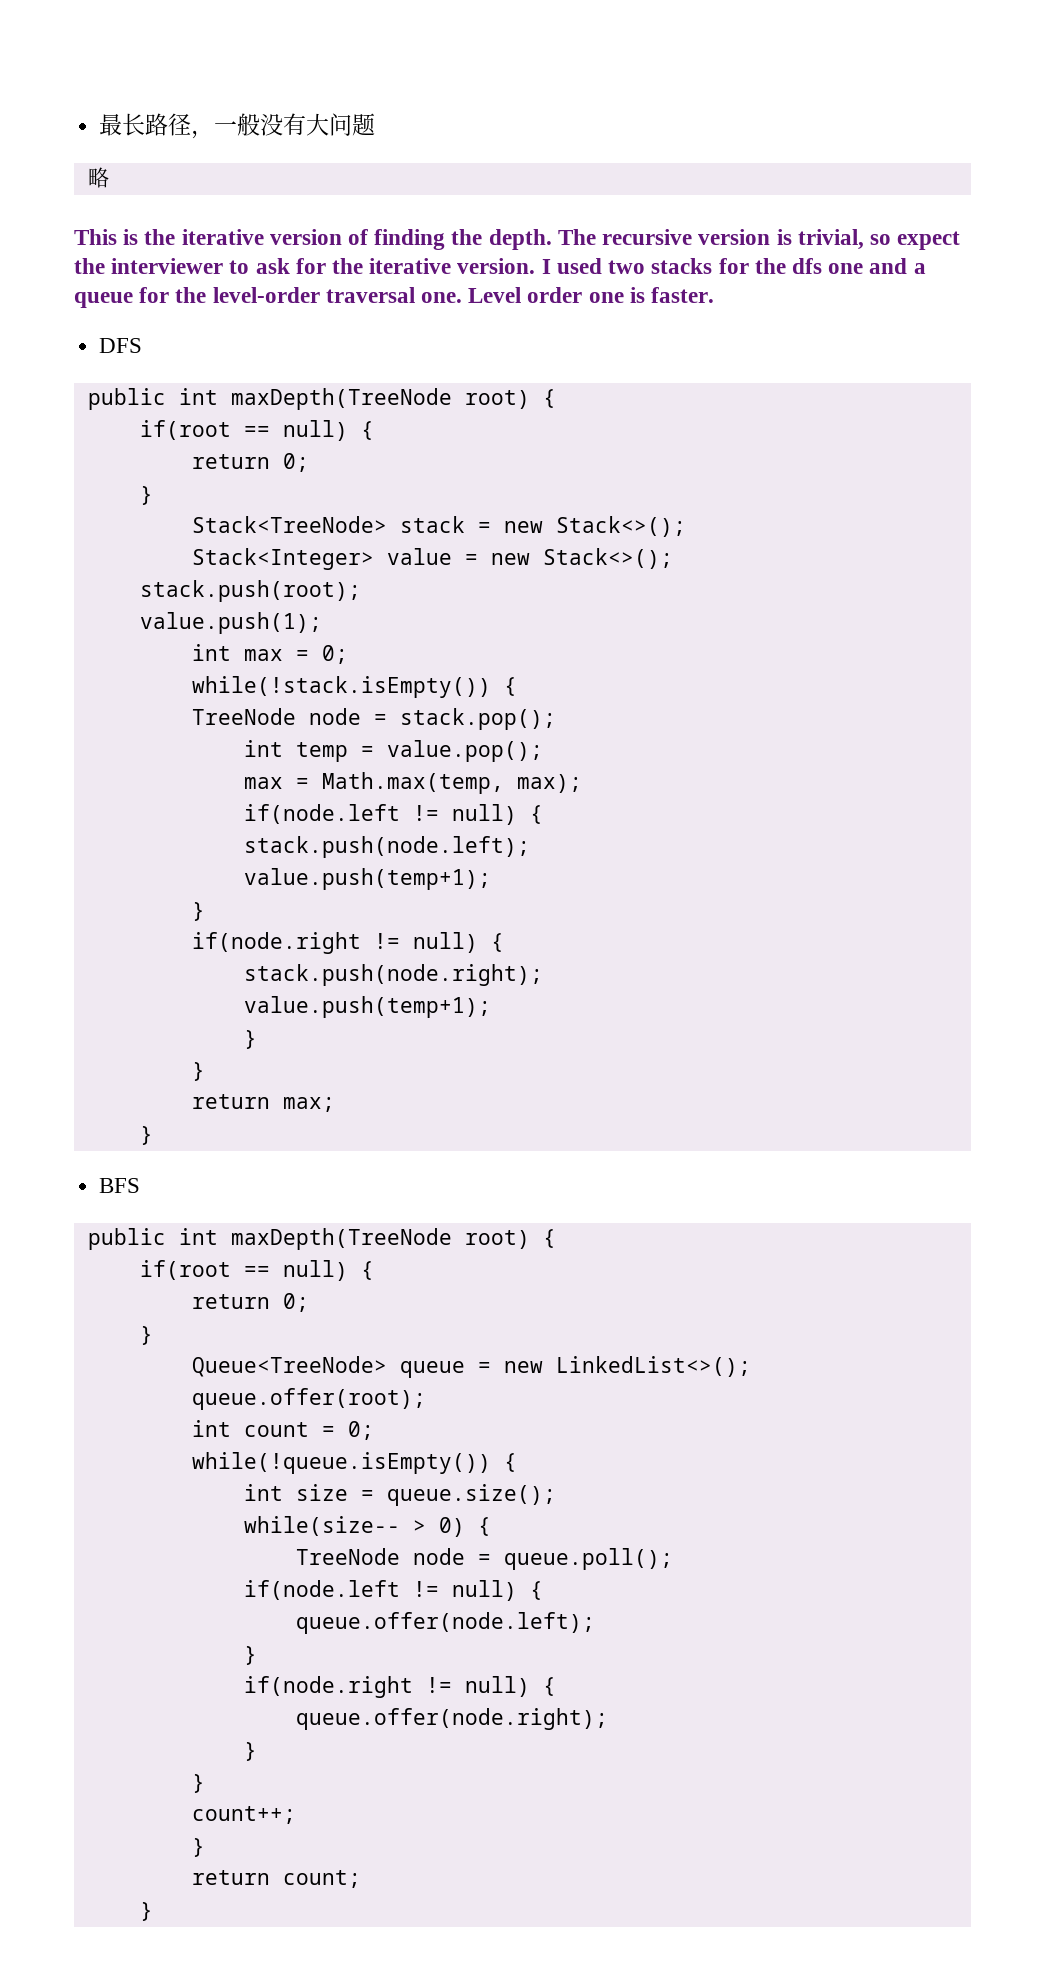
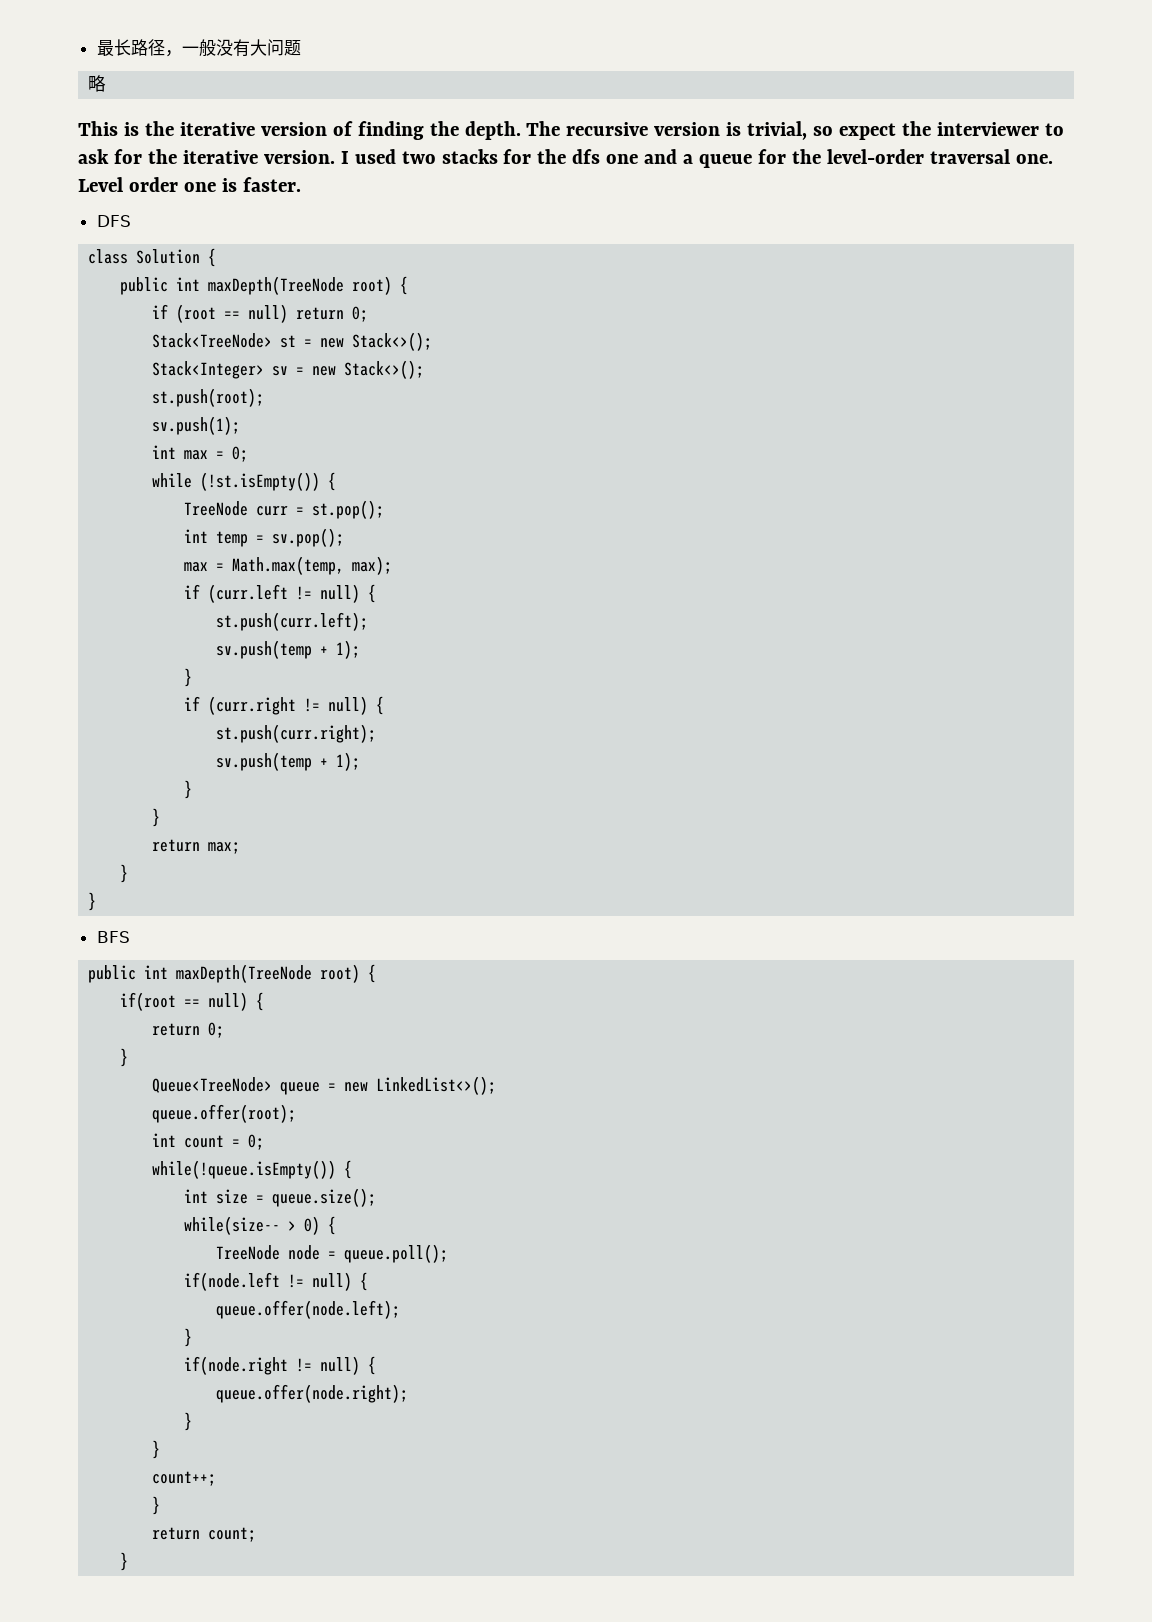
[87,388,556,410] [139,420,374,441] [191,453,309,472] [139,486,153,505] // public int maxDepth(TreeNode root) { // if(root == null) { // return 0; // } -> [88,248,217,267] [120,276,409,295] [152,304,369,323] // class Solution { // public int maxDepth(TreeNode root) { // if (root == null) return 0;
[399,516,465,533] stack -> [280,335,297,348] st
[386,548,673,569] [139,580,361,602] [139,612,322,634] value = new Stack<>(); // stack.push(root); // value.push(1); -> [272,360,425,379] [152,388,265,407] [152,416,241,435] sv = new Stack<>(); // st.push(root); // sv.push(1);
[191,676,517,698] [191,708,556,730] while(!stack.isEmpty()) { // TreeNode node = stack.pop(); -> [152,472,337,491] [184,500,385,519] while (!st.isEmpty()) { // TreeNode curr = st.pop();
[386,740,543,762] value.pop(); -> [272,528,345,547] sv.pop();
[243,804,543,825] [243,836,530,858] [243,868,491,890] [191,902,205,921] [191,932,504,954] [243,964,543,986] [243,996,491,1018] if(node.left != null) { // stack.push(node.left); // value.push(temp+1); // } // if(node.right != null) { // stack.push(node.right); // value.push(temp+1); -> [184,584,377,603] [216,612,369,631] [216,640,361,659] [184,668,193,687] [184,696,385,715] [216,724,377,743] [216,752,361,771] if (curr.left != null) { // st.push(curr.left); // sv.push(temp + 1); // } // if (curr.right != null) { // st.push(curr.right); // sv.push(temp + 1);
(153, 1135) none -> [88,892,97,911] // }

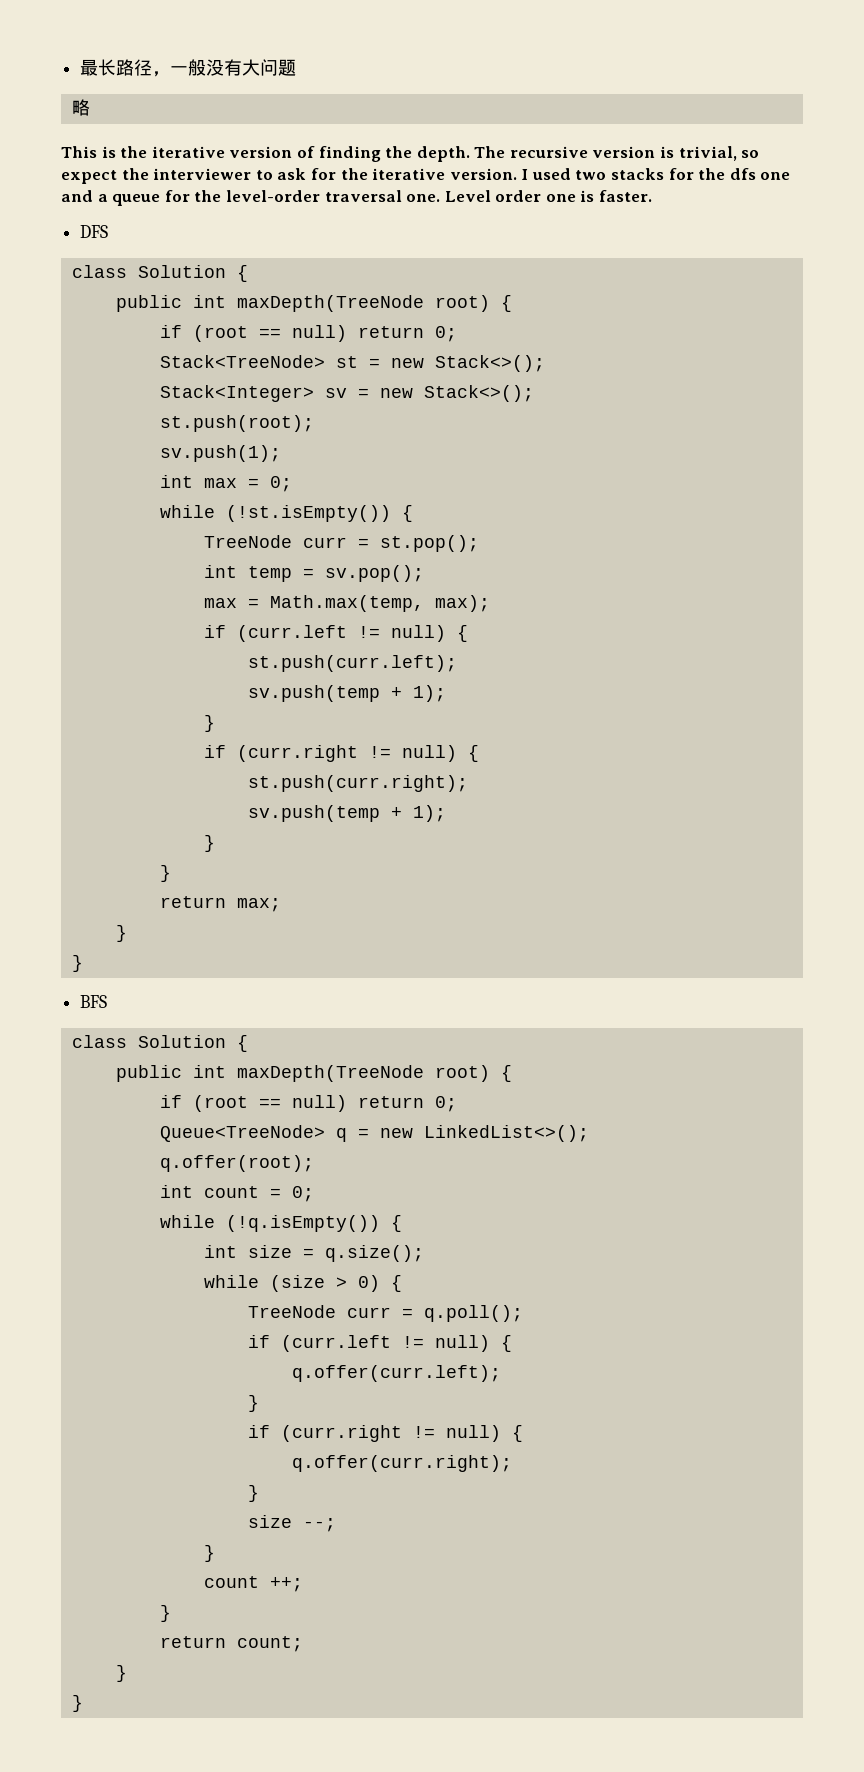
[88,964,377,983] [120,992,265,1011] [152,1022,225,1038] [120,1048,129,1067] // public int maxDepth(TreeNode root) { // if(root == null) { // return 0; // } -> [71,1035,248,1052] [115,1065,512,1082] [159,1095,457,1112] // class Solution { // public int maxDepth(TreeNode root) { // if (root == null) return 0;
[280,1082,321,1095] queue -> [335,1128,347,1142] q
[152,1104,297,1123] queue.offer(root); -> [159,1155,314,1172] q.offer(root);
[152,1160,337,1179] while(!queue.isEmpty()) -> [159,1215,380,1232] while (!q.isEmpty())
[272,1188,377,1207] [184,1216,281,1235] queue.size(); // while(size-- -> [324,1245,424,1262] [203,1275,325,1292] q.size(); // while (size
[288,1244,449,1263] [184,1272,369,1291] [216,1300,401,1319] [184,1328,193,1347] [184,1356,377,1375] [216,1384,409,1403] [184,1412,193,1431] [152,1440,161,1459] [152,1471,217,1486] node = queue.poll(); // if(node.left != null) { // queue.offer(node.left); // } // if(node.right != null) { // queue.offer(node.right); // } // } // count++; -> [346,1305,523,1322] [247,1335,512,1352] [291,1365,501,1382] [247,1395,259,1412] [247,1425,523,1442] [291,1455,512,1472] [247,1485,259,1502] [247,1515,336,1532] [203,1545,215,1562] [203,1576,303,1592] curr = q.poll(); // if (curr.left != null) { // q.offer(curr.left); // } // if (curr.right != null) { // q.offer(curr.right); // } // size --; // } // count ++;
(129, 1561) none -> [71,1695,83,1712] // }

